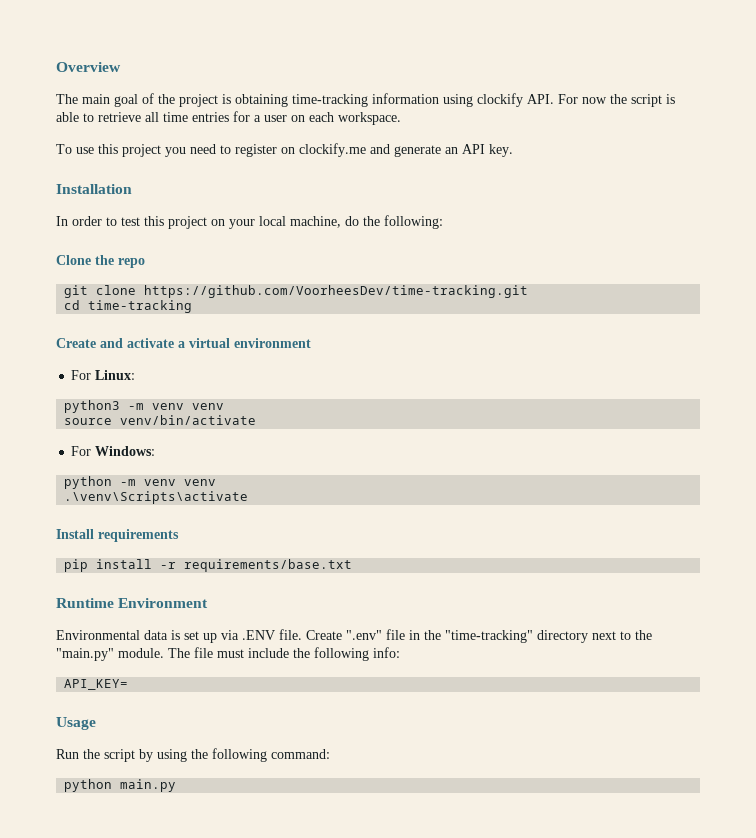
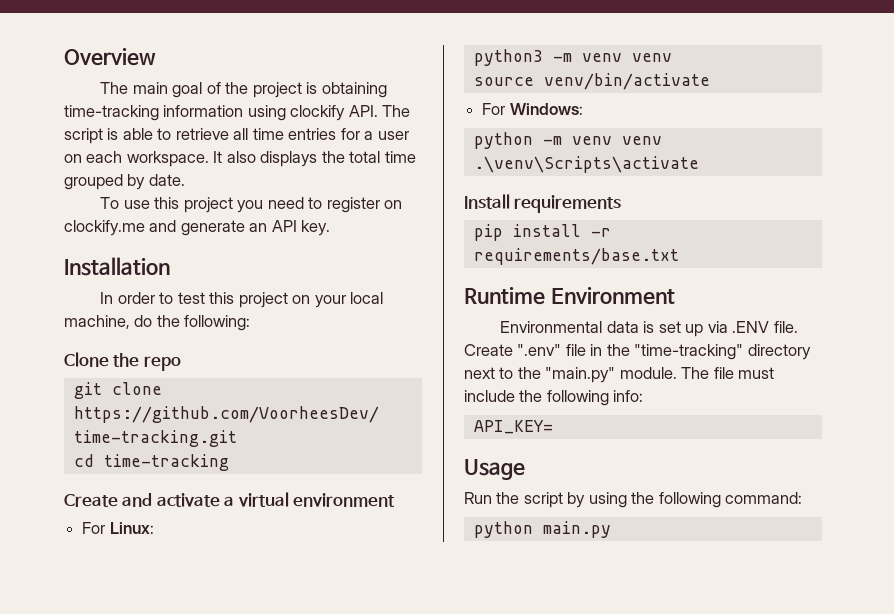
[558,94,627,104] For now the -> [382,105,411,117] The
(401, 118) none -> [213,151,416,167] [64,174,185,190] It also displays the total time grouped by date.

